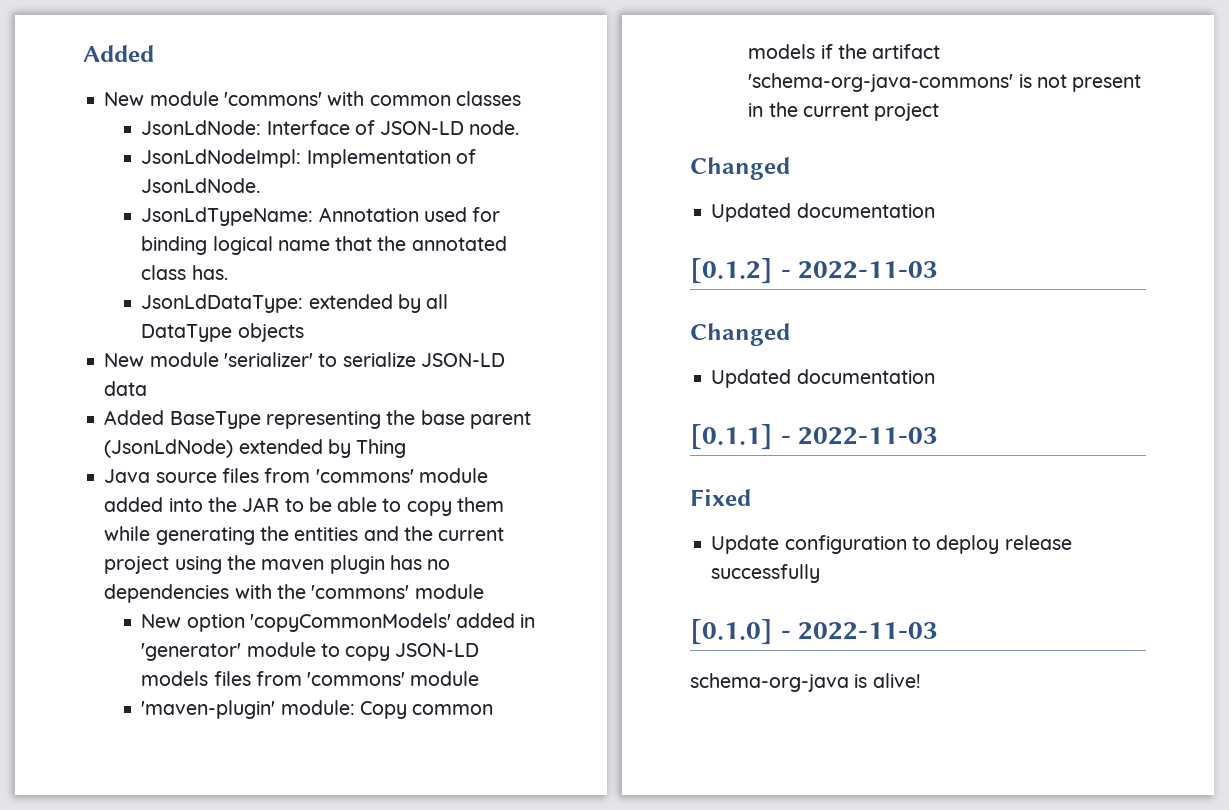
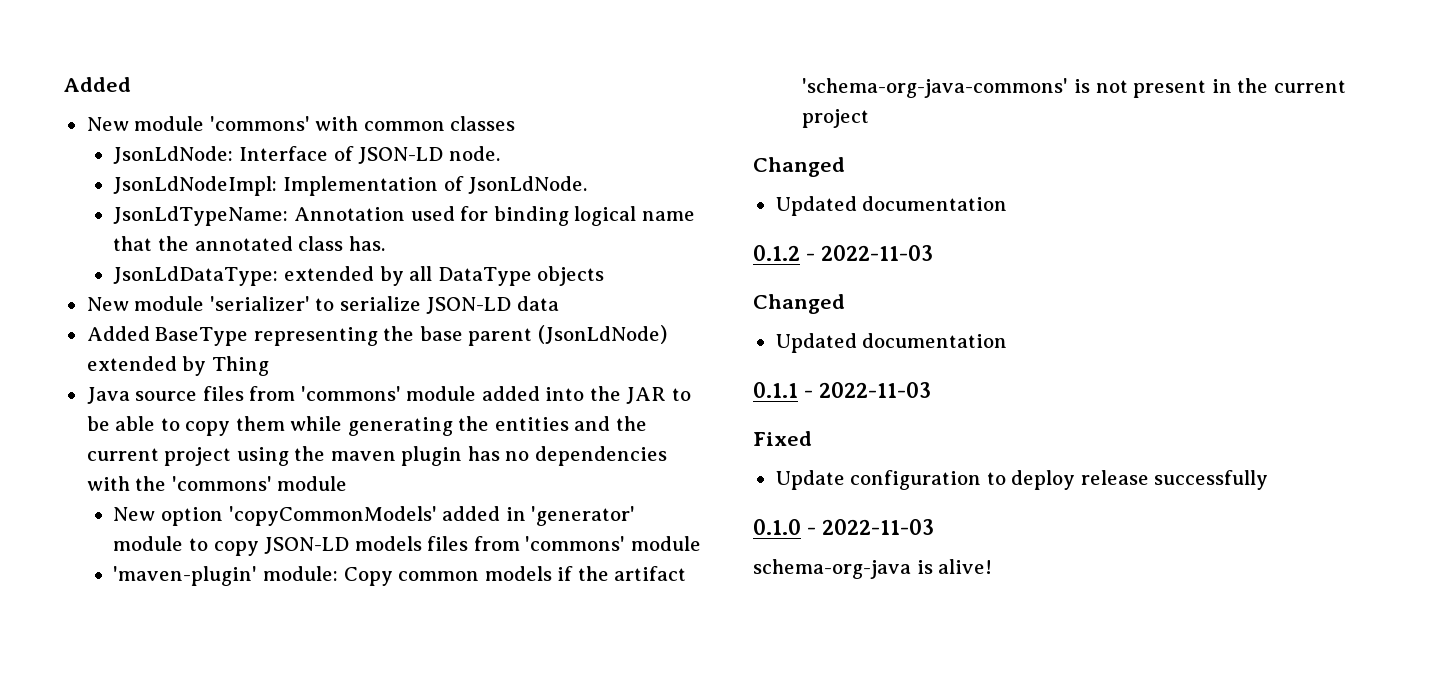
[690,258,773,284] [0.1.2] -> [753,245,800,261] 0.1.2
[690,424,773,450] [0.1.1] -> [753,382,798,398] 0.1.1
[690,619,773,645] [0.1.0] -> [753,519,801,535] 0.1.0

